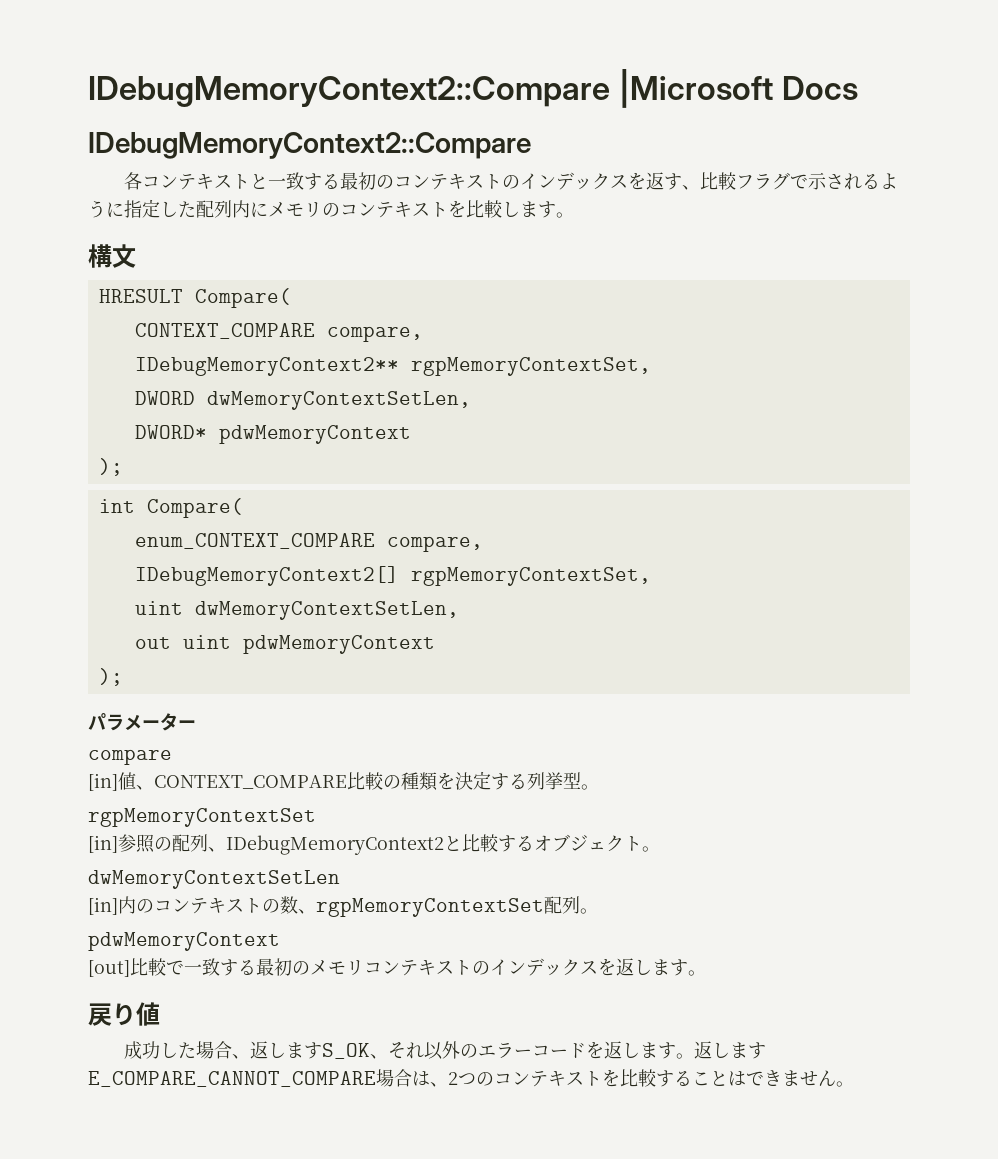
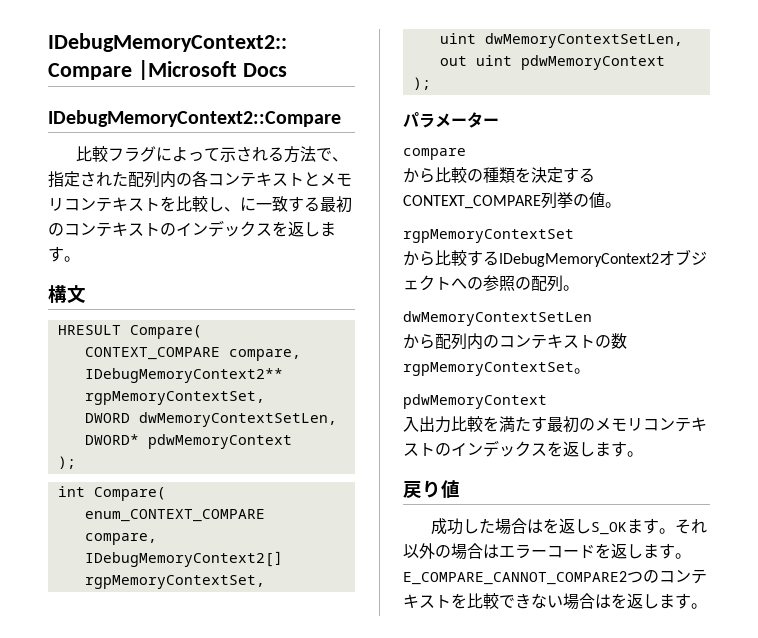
[88,76,610,107] IDebugMemoryContext2::Compare -> [48,33,287,52] [48,63,132,80] IDebugMemoryContext2:: Compare
[124,172,269,190] 各コンテキストと -> [75,146,348,163] [48,171,352,188] [48,196,256,212] 比較フラグによって示される方法で、指定された配列内の各コンテキストとメモリコンテキストを比較し、に
[664,172,899,190] [88,199,503,218] す、比較フラグで示されるように指定した配列内にメモリのコンテキストを比較 -> (304, 229) none
[88,772,347,791] [in]値、CONTEXT_COMPARE -> [403,168,435,183] から
[527,772,581,790] 列挙型 -> [403,192,605,209] CONTEXT_COMPARE列挙の値
[88,834,534,855] [in]参照の配列、IDebugMemoryContext2と比較する -> [403,250,659,267] から比較するIDebugMemoryContext2
(642, 843) none -> [451,275,563,292] への参照の配列
[88,897,118,915] [in] -> [403,333,467,350] から配列
[298,896,580,917] 、rgpMemoryContextSet配列 -> [403,362,574,376] rgpMemoryContextSet
[88,958,256,977] [out]比較で一致する -> [403,416,547,433] 入出力比較を満たす
[232,1041,389,1059] 、返しますS_OK、 -> [526,518,675,535] はを返しS_OKます。
(479, 1051) none -> [451,543,499,560] 場合は
[694,1041,767,1059] [88,1069,458,1087] 返しますE_COMPARE_CANNOT_COMPARE場合は、2 -> [403,571,627,585] E_COMPARE_CANNOT_COMPARE2
[656,1070,836,1087] することはできません -> [499,593,691,610] できない場合はを返します

